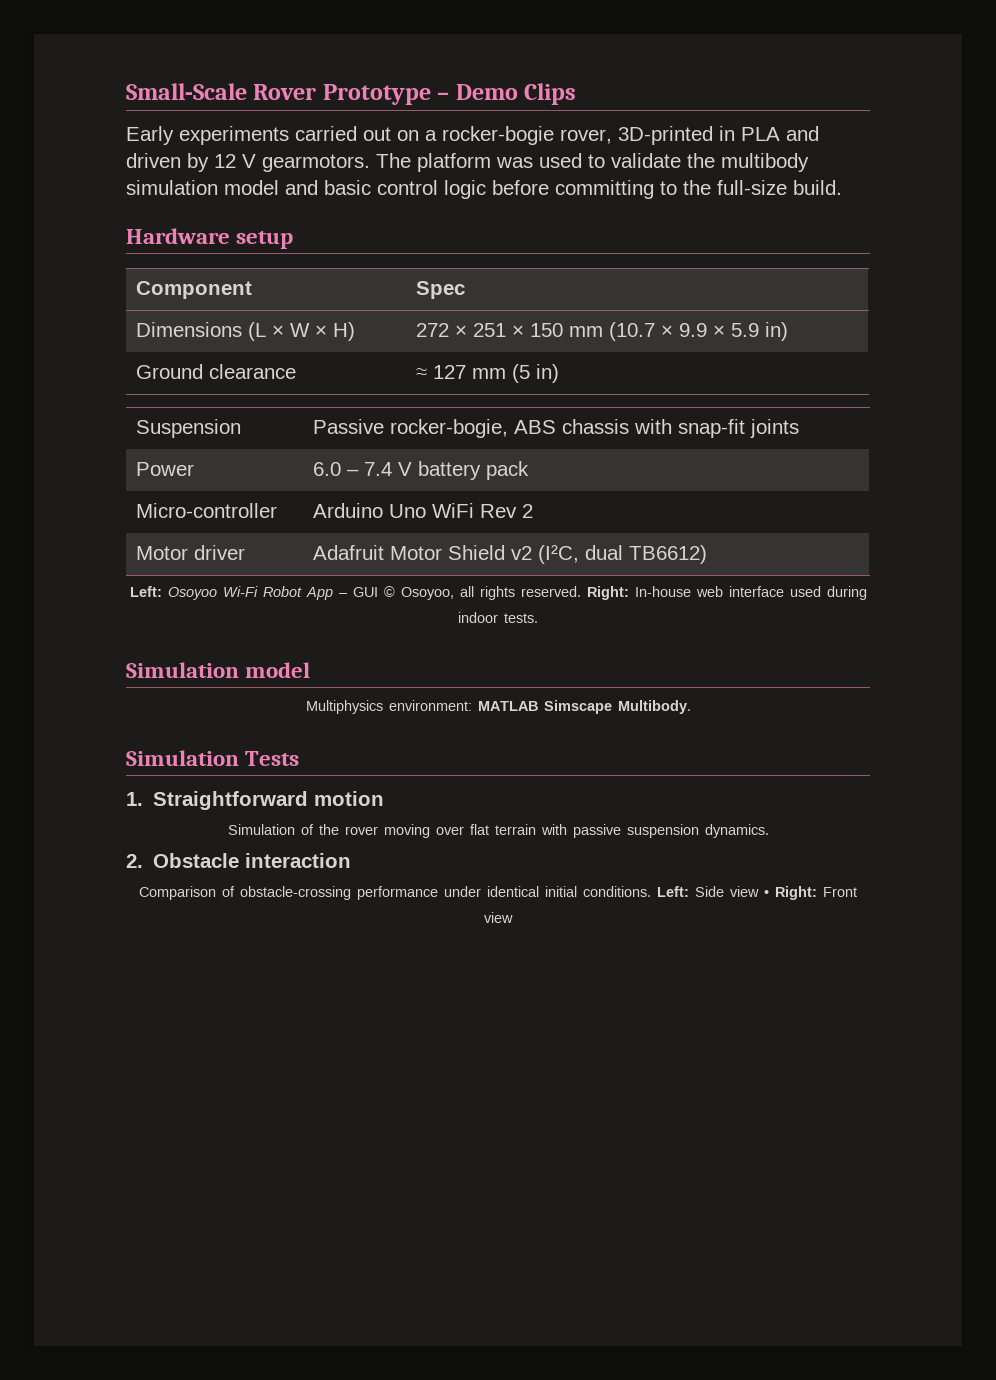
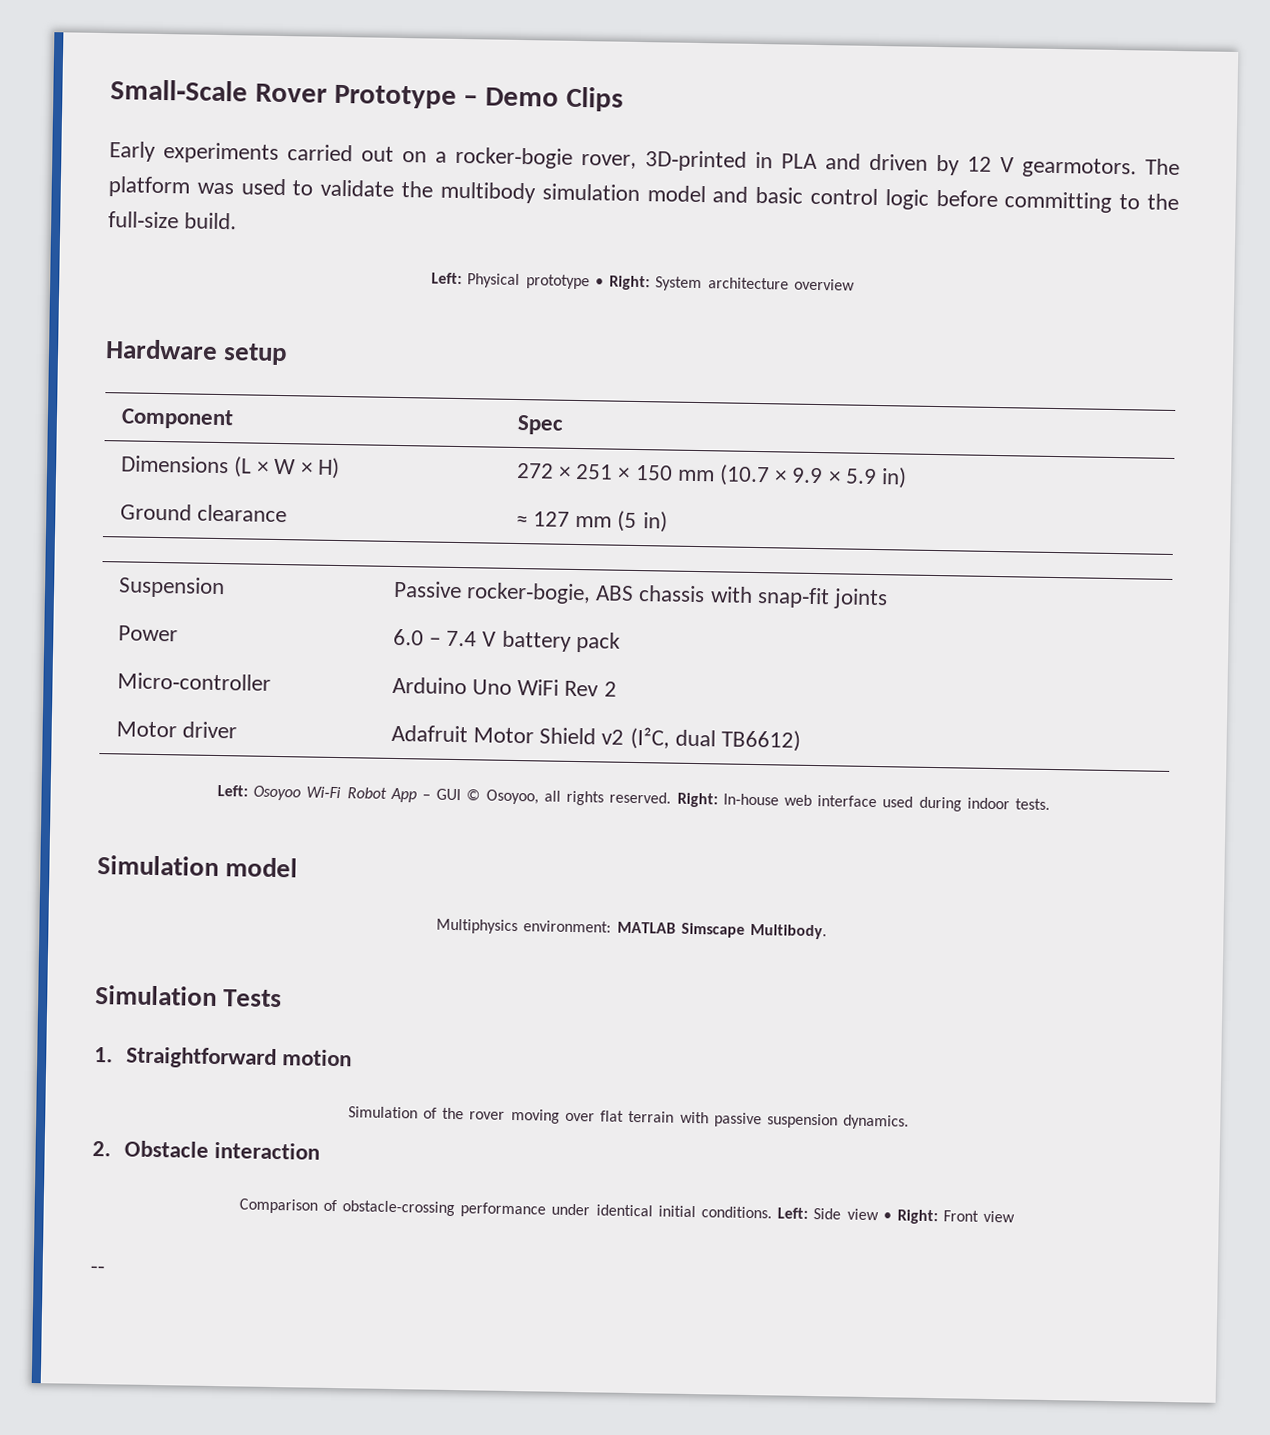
(842, 187) none -> [431,272,855,292] // Left: Physical prototype • Right: System architecture overview
(513, 917) none -> [90,1265,105,1275] // --

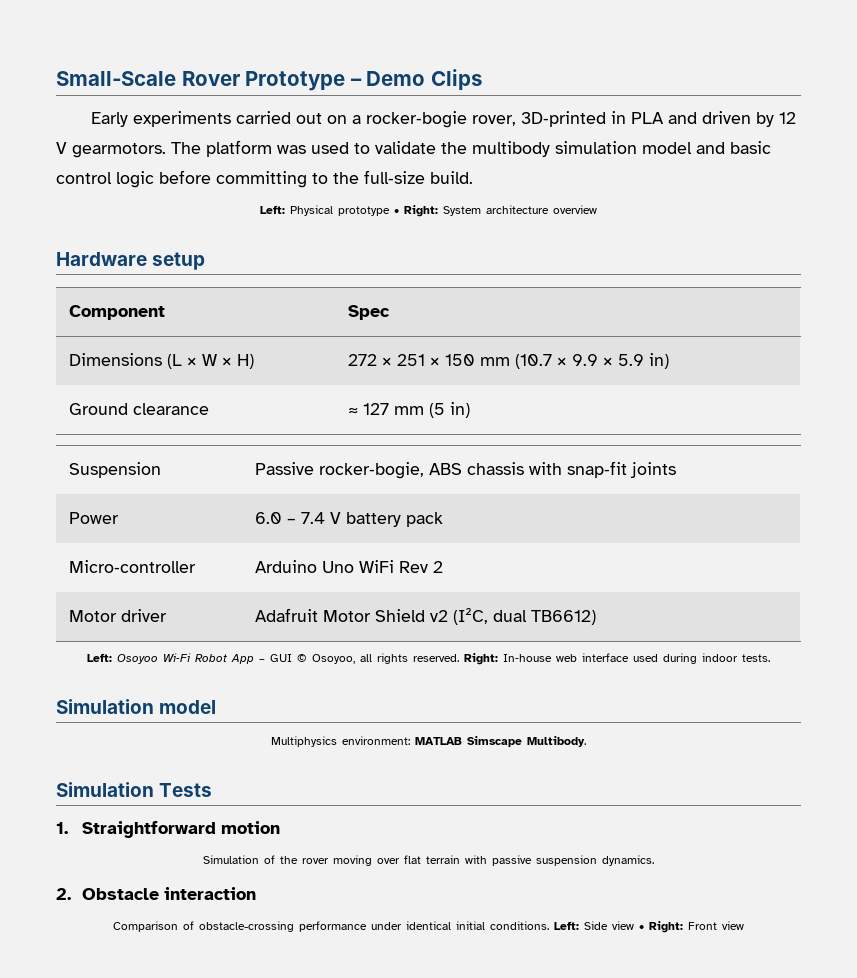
[90,1265,105,1275] // -- -> (744, 925) none

